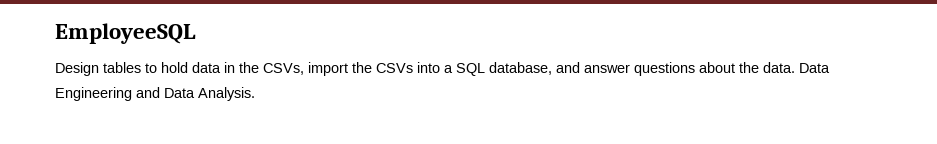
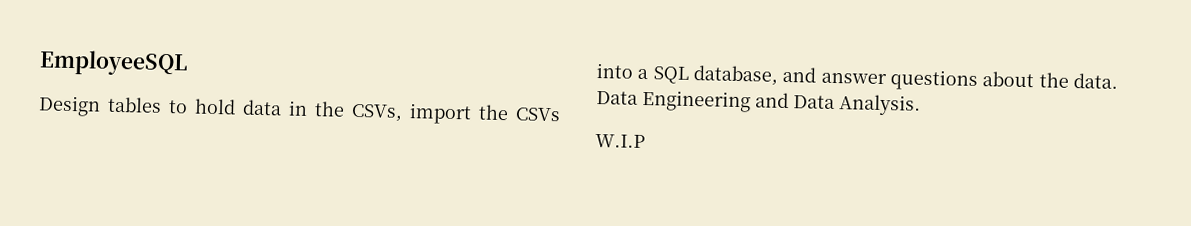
(255, 94) none -> [595,134,646,149] // W.I.P

